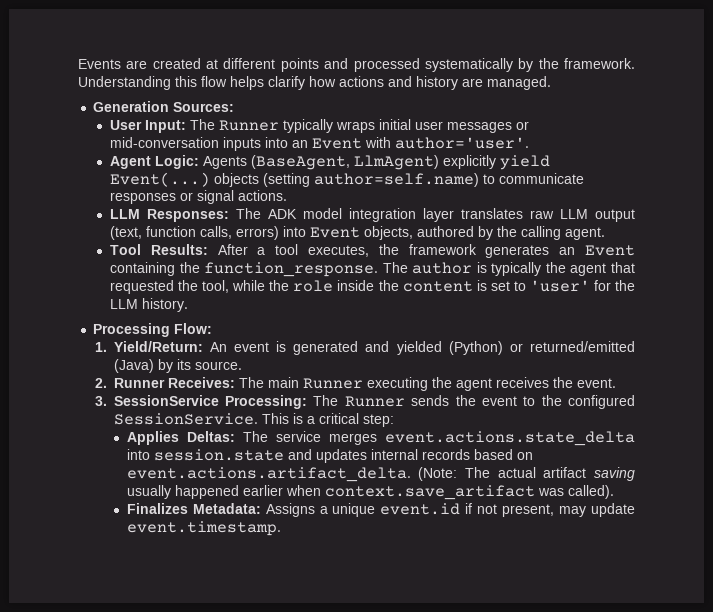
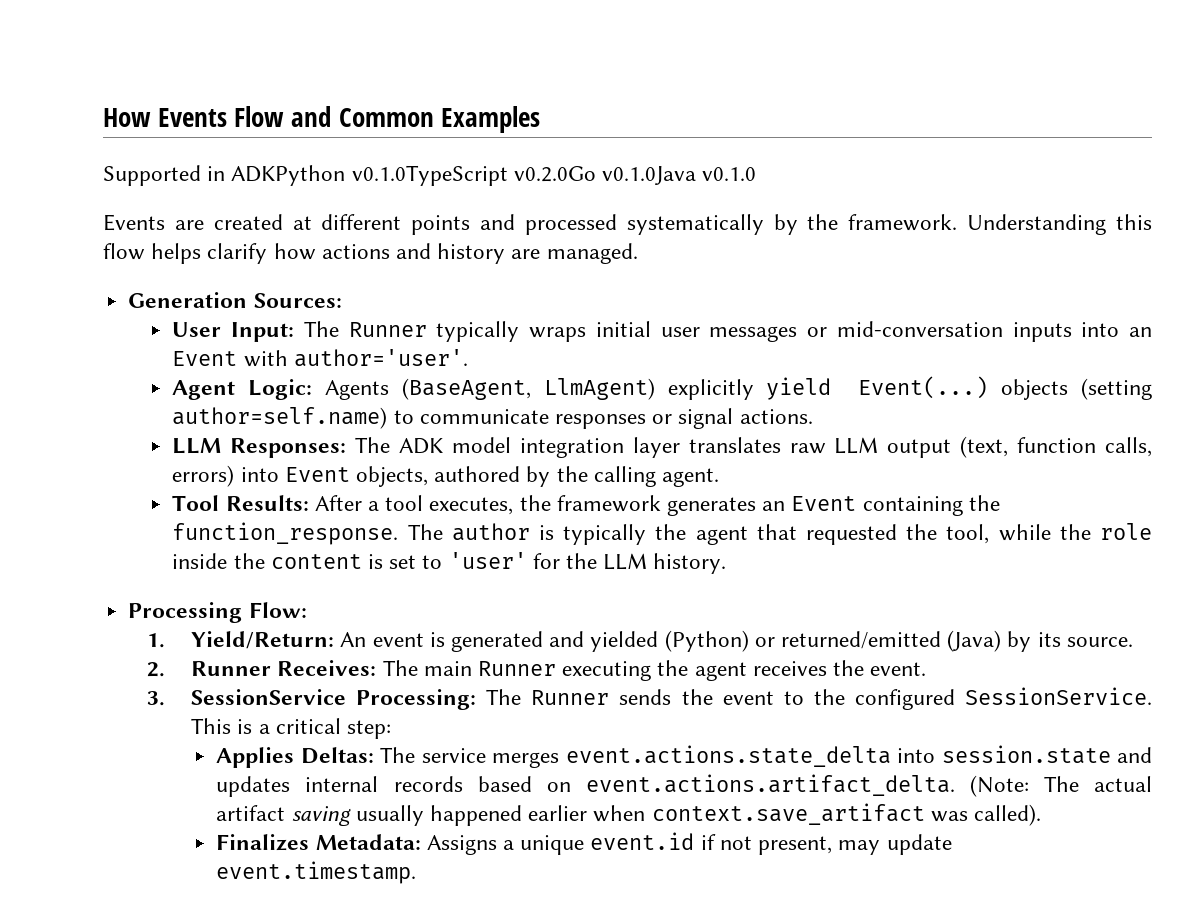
(78, 64) none -> [103,106,540,133] [103,165,757,186] How Events Flow and Common Examples // Supported in ADKPython v0.1.0TypeScript v0.2.0Go v0.1.0Java v0.1.0 //

